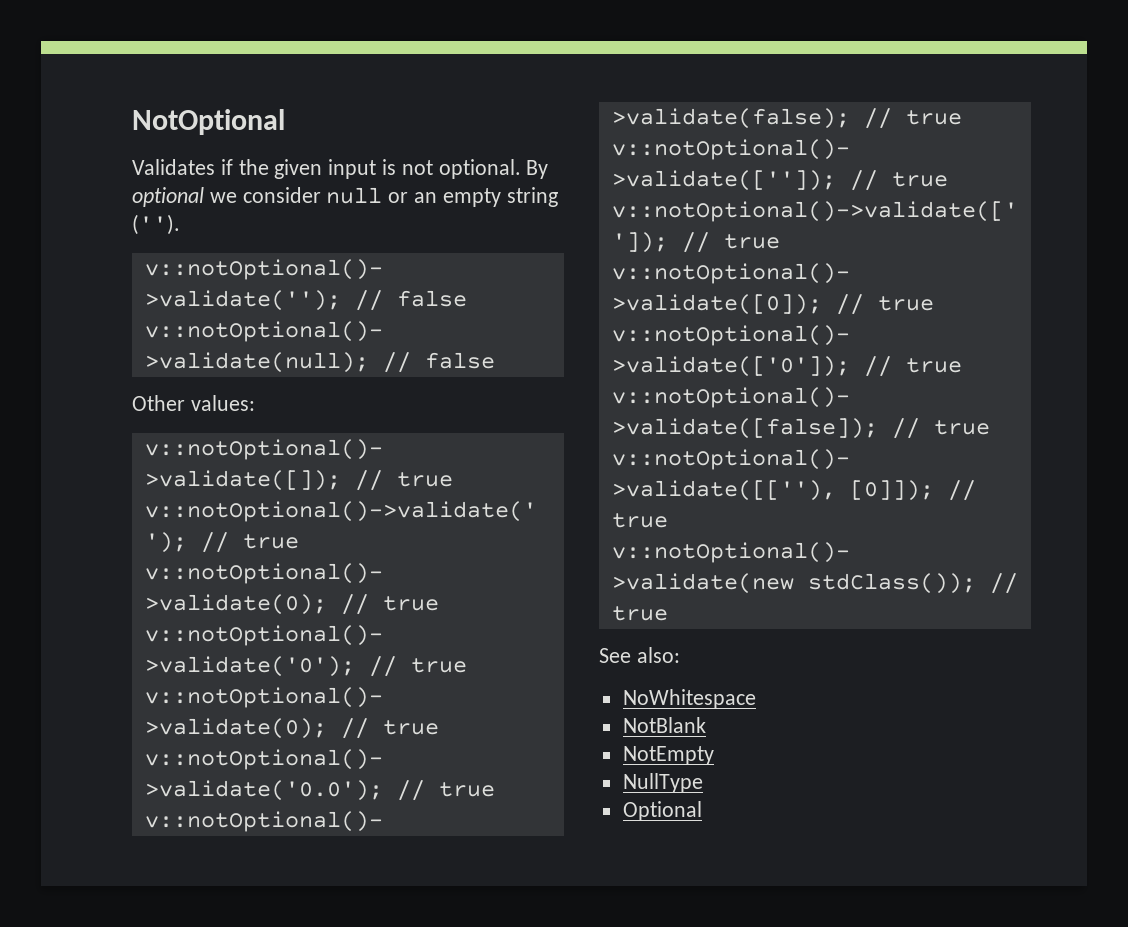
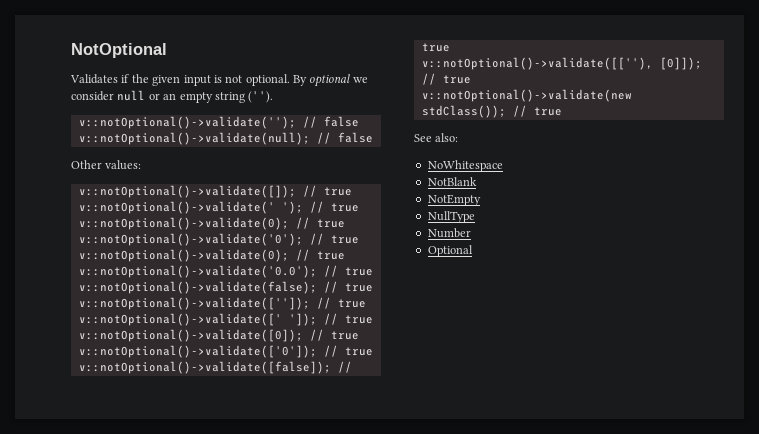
(703, 783) none -> [427,228,471,238] // Number

